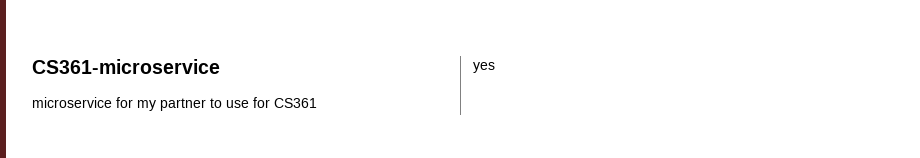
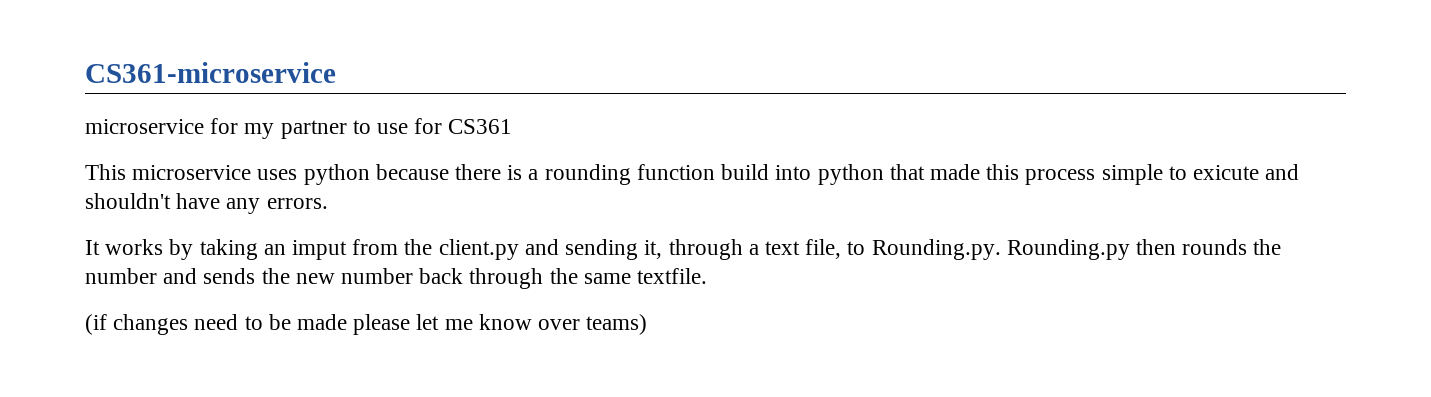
[473,62,495,73] yes -> [85,164,1300,185] [85,193,328,214] [85,239,1282,260] [85,268,708,289] [85,314,648,335] This microservice uses python because there is a rounding function build into python that made this process simple to exicute and shouldn't have any errors. // It works by taking an imput from the client.py and sending it, through a text file, to Rounding.py. Rounding.py then rounds the number and sends the new number back through the same textfile. // (if changes need to be made please let me know over teams)

